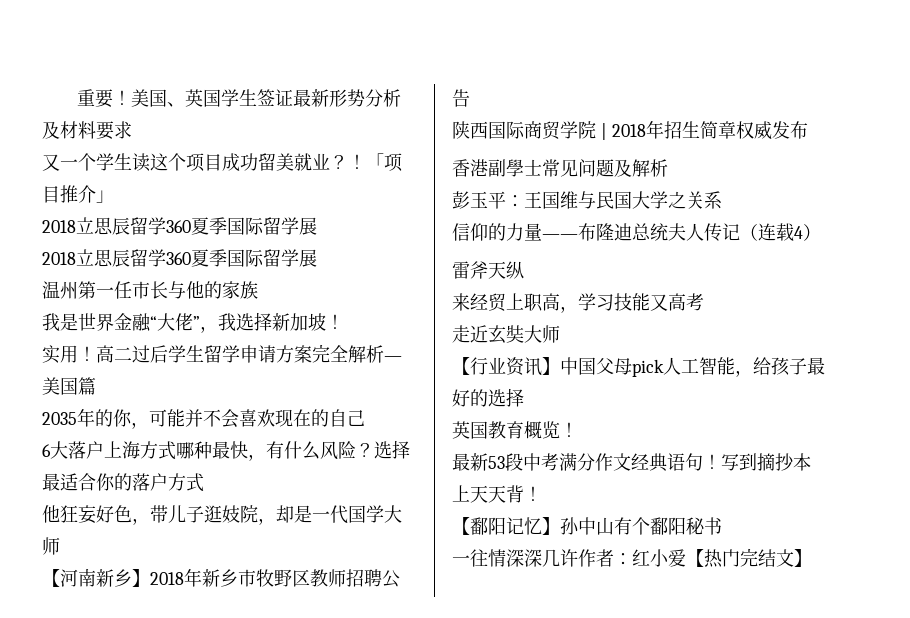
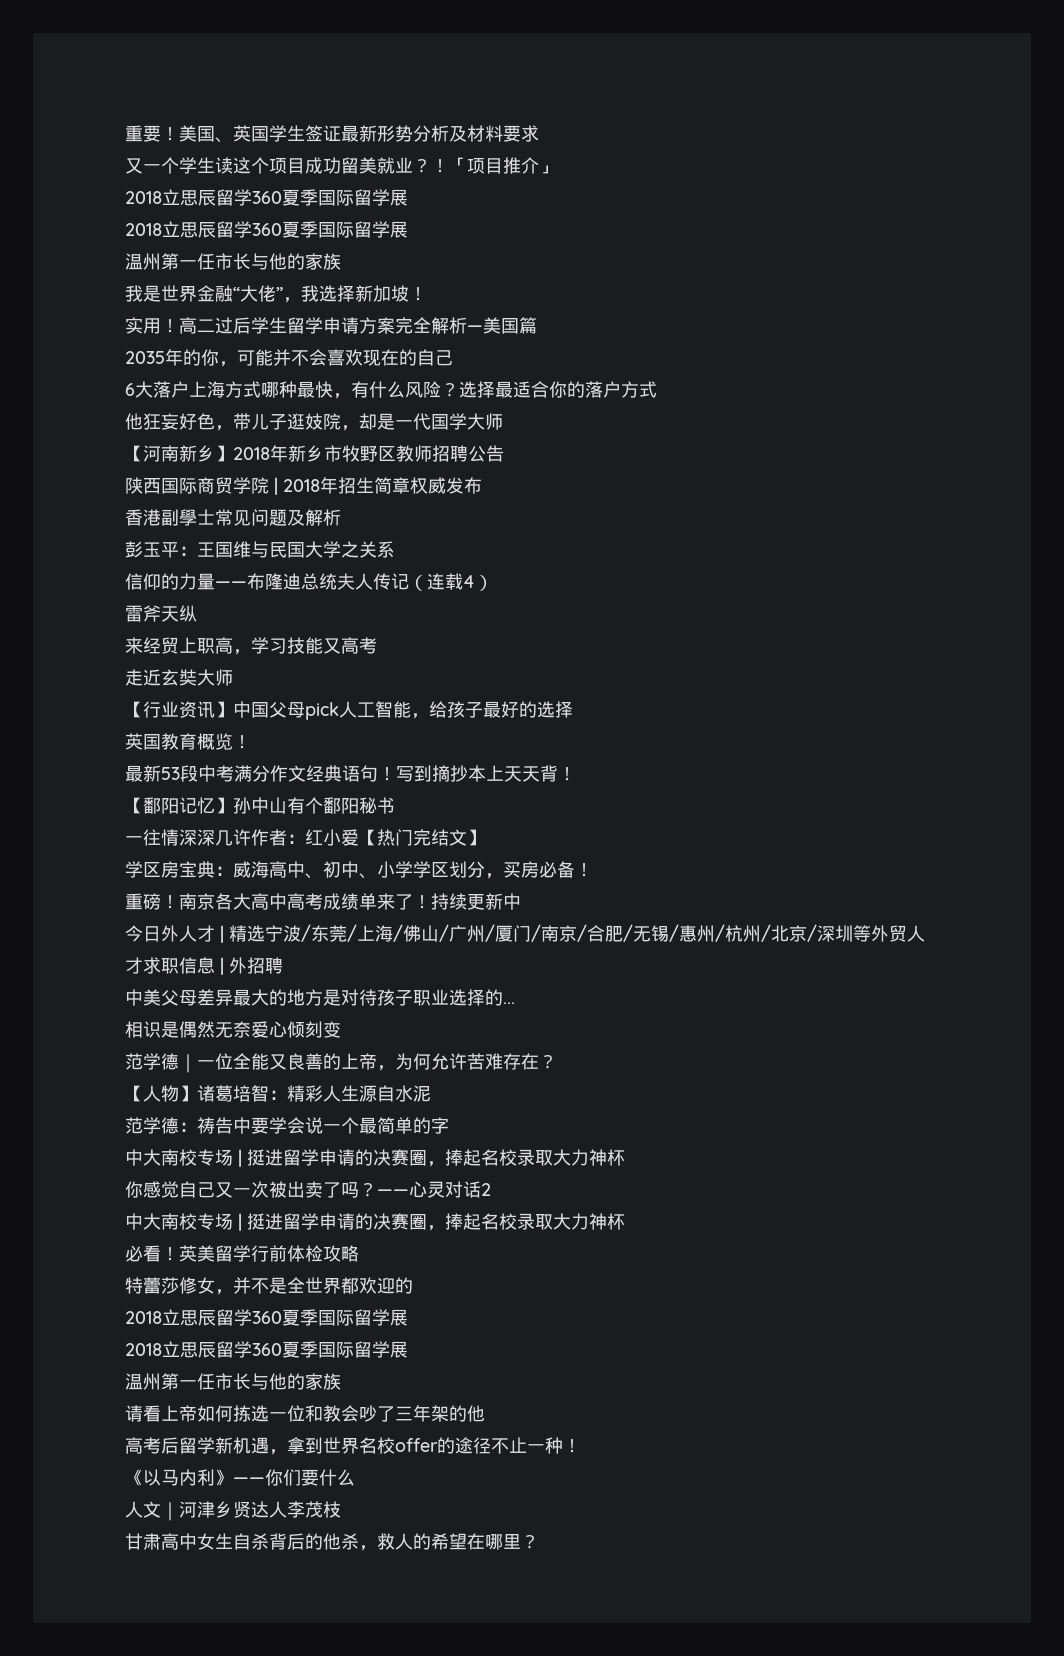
(812, 558) none -> [125,861,593,879] [125,893,521,910] [125,924,925,943] [125,957,283,975] [125,989,515,1006] [125,1021,341,1038] [125,1053,557,1073] [125,1085,431,1102] [125,1117,449,1134] [125,1149,625,1167] [125,1181,491,1198] [125,1213,625,1231] [125,1245,359,1262] [125,1277,413,1295] [125,1309,408,1326] [125,1341,408,1358] [125,1373,341,1390] [125,1405,485,1422] [125,1437,581,1455] [125,1469,355,1486] [125,1501,341,1521] [125,1533,539,1551] // 学区房宝典：威海高中、初中、小学学区划分，买房必备！ // 重磅！南京各大高中高考成绩单来了！持续更新中 // 今日外人才 | 精选宁波/东莞/上海/佛山/广州/厦门/南京/合肥/无锡/惠州/杭州/北京/深圳等外贸人才求职信息 | 外招聘 // 中美父母差异最大的地方是对待孩子职业选择的... // 相识是偶然无奈爱心倾刻变 // 范学德｜一位全能又良善的上帝，为何允许苦难存在？ // 【人物】诸葛培智：精彩人生源自水泥 // 范学德：祷告中要学会说一个最简单的字 // 中大南校专场 | 挺进留学申请的决赛圈，捧起名校录取大力神杯 // 你感觉自己又一次被出卖了吗？——心灵对话2 // 中大南校专场 | 挺进留学申请的决赛圈，捧起名校录取大力神杯 // 必看！英美留学行前体检攻略 // 特蕾莎修女，并不是全世界都欢迎的 // 2018立思辰留学360夏季国际留学展 // 2018立思辰留学360夏季国际留学展 // 温州第一任市长与他的家族 // 请看上帝如何拣选一位和教会吵了三年架的他 // 高考后留学新机遇，拿到世界名校offer的途径不止一种！ // 《以马内利》——你们要什么 // 人文｜河津乡贤达人李茂枝 // 甘肃高中女生自杀背后的他杀，救人的希望在哪里？

